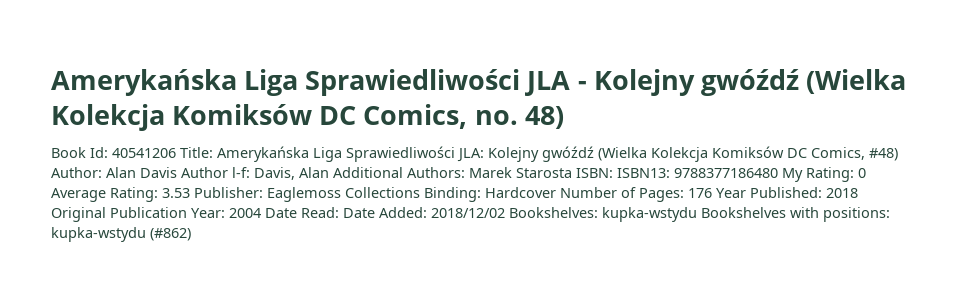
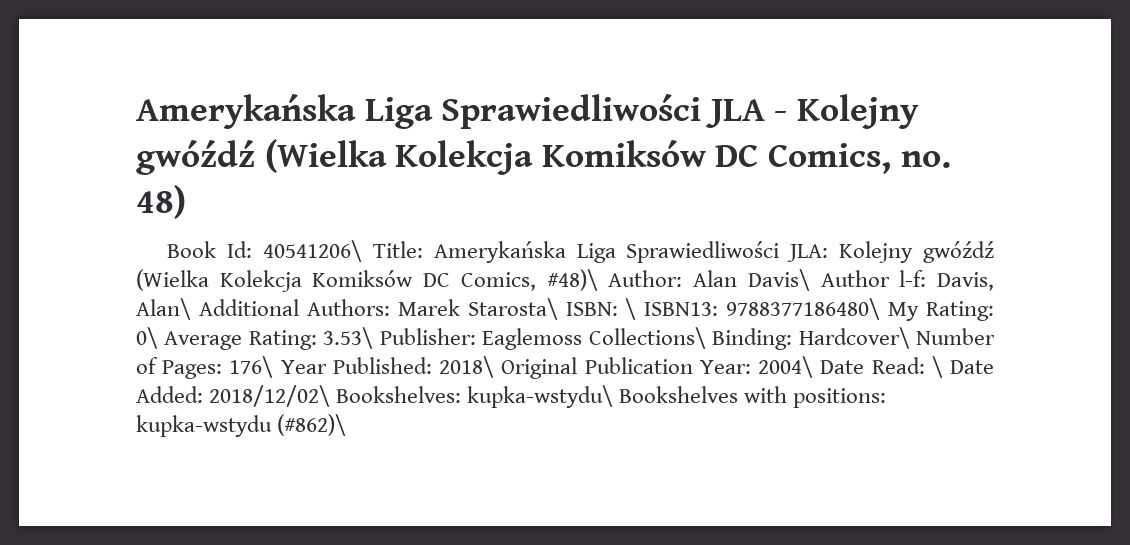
[112,148,176,158] 40541206 -> [262,240,362,262] 40541206\
[869,148,898,161] #48) -> [546,269,598,291] #48)\
[140,167,177,178] Davis -> [747,269,810,291] Davis\
[299,167,329,178] Alan -> [136,298,191,320] Alan\
[516,168,778,178] Starosta ISBN: ISBN13: 9788377186480 -> [467,298,881,320] Starosta\ ISBN: \ ISBN13: 9788377186480\
[858,168,866,178] 0 -> [136,327,158,349] 0\
[162,188,190,198] 3.53 -> [323,327,374,349] 3.53\
[345,187,556,202] Collections Binding: Hardcover -> [588,327,910,350] Collections\ Binding: Hardcover\
[688,188,712,198] 176 -> [229,356,274,378] 176\
[826,188,858,198] 2018 -> [439,356,495,378] 2018\
[229,208,261,218] 2004 -> [758,356,814,378] 2004\
(339, 212) none -> [931,356,943,378] \
[431,207,697,222] 2018/12/02 Bookshelves: kupka-wstydu -> [209,385,614,408] 2018/12/02\ Bookshelves: kupka-wstydu\
[150,228,191,241] (#862) -> [277,414,347,436] (#862)\

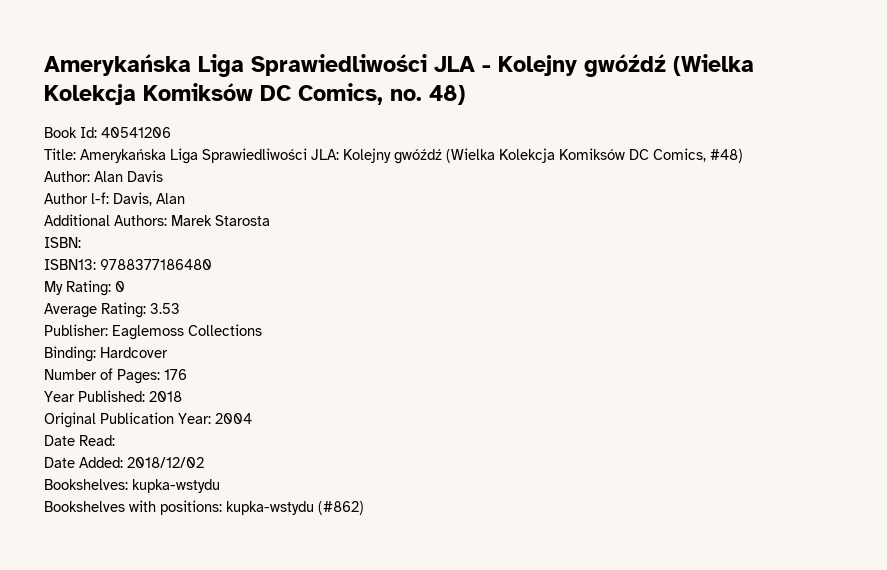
[262,240,362,262] 40541206\ -> [101,127,171,138] 40541206 //
[546,269,598,291] #48)\ -> [710,149,743,163] #48) //
[747,269,810,291] Davis\ -> [127,170,163,182] Davis //
[136,298,191,320] Alan\ -> [156,193,185,204] Alan //
[467,298,558,320] Starosta\ -> [215,215,270,226] Starosta //
[625,298,881,320] \ ISBN13: 9788377186480\ -> [44,259,212,270] // ISBN13: 9788377186480 //
[136,327,158,349] 0\ -> [115,281,125,292] 0 //
[323,327,374,349] 3.53\ -> [150,303,180,314] 3.53 //
[588,327,910,350] Collections\ Binding: Hardcover\ -> [188,324,262,336] [44,346,168,362] Collections // Binding: Hardcover //
[229,356,274,378] 176\ -> [164,369,187,380] 176 //
[439,356,495,378] 2018\ -> [149,391,182,402] 2018 //
[758,356,814,378] 2004\ -> [215,413,252,424] 2004 //
[931,356,943,378] \ -> (115, 440) //
[209,385,614,408] 2018/12/02\ Bookshelves: kupka-wstydu\ -> [127,457,204,468] [44,479,220,493] 2018/12/02 // Bookshelves: kupka-wstydu //
[277,414,347,436] (#862)\ -> [318,501,364,515] (#862)

